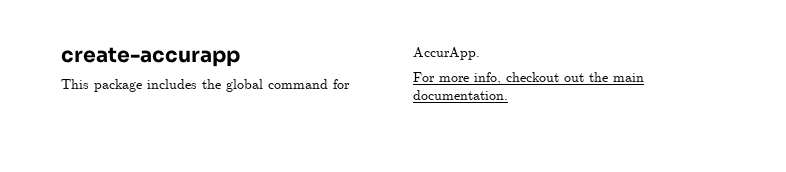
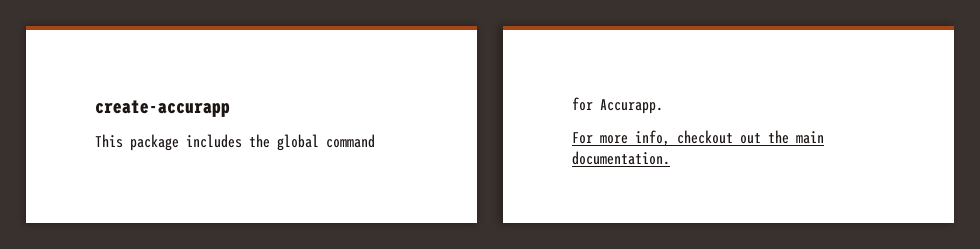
[413,47,480,60] AccurApp. -> [600,99,663,114] Accurapp.

